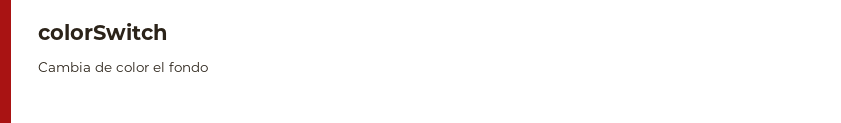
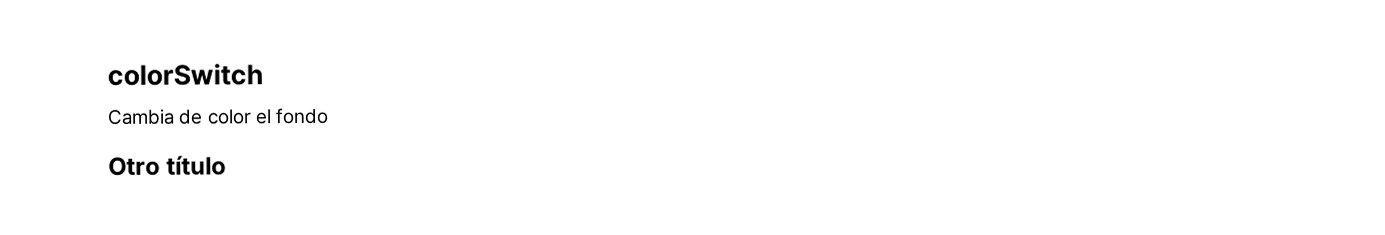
(208, 67) none -> [108,155,226,176] // Otro título

